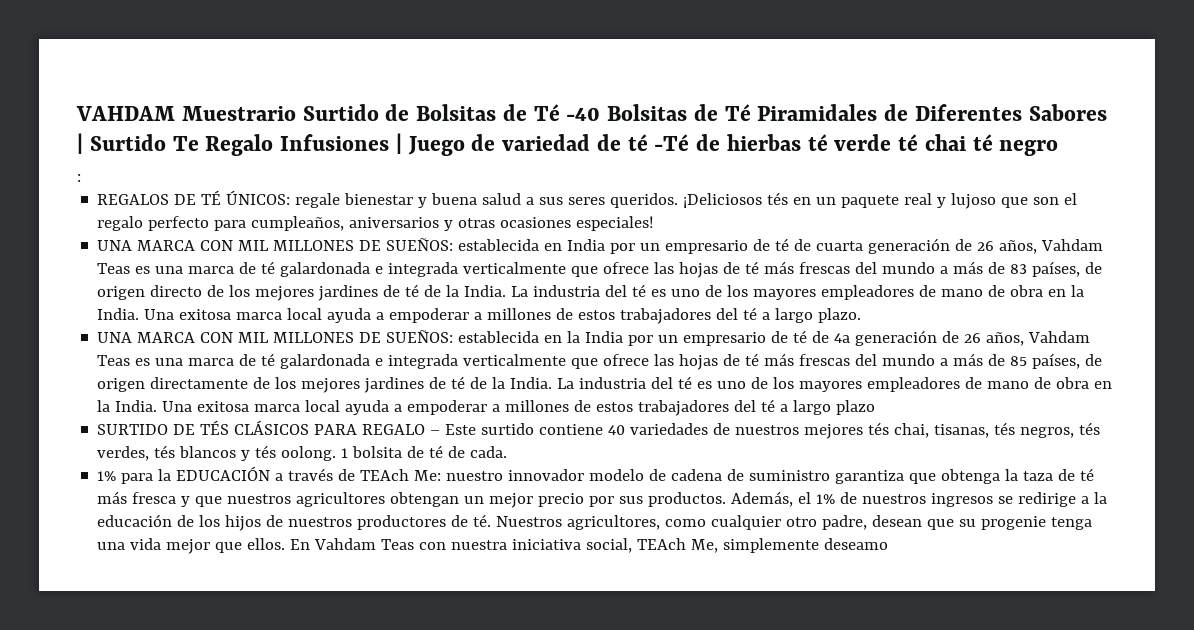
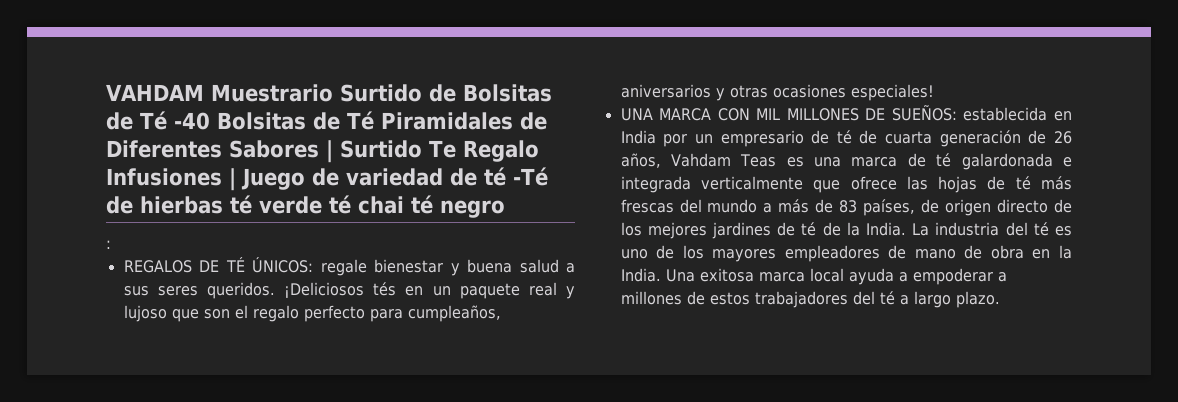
[97,330,1091,346] [97,353,1103,370] [97,376,1113,393] [97,399,876,416] [97,420,1101,439] [97,445,508,461] [97,466,1095,484] [97,491,1108,508] [97,514,1093,531] [97,538,889,554] // UNA MARCA CON MIL MILLONES DE SUEÑOS: establecida en la India por un empresario de té de 4a generación de 26 años, Vahdam Teas es una marca de té galardonada e integrada verticalmente que ofrece las hojas de té más frescas del mundo a más de 85 países, de origen directamente de los mejores jardines de té de la India. La industria del té es uno de los mayores empleadores de mano de obra en la India. Una exitosa marca local ayuda a empoderar a millones de estos trabajadores del té a largo plazo // SURTIDO DE TÉS CLÁSICOS PARA REGALO – Este surtido contiene 40 variedades de nuestros mejores tés chai, tisanas, tés negros, tés verdes, tés blancos y tés oolong. 1 bolsita de té de cada. // 1% para la EDUCACIÓN a través de TEAch Me: nuestro innovador modelo de cadena de suministro garantiza que obtenga la taza de té más fresca y que nuestros agricultores obtengan un mejor precio por sus productos. Además, el 1% de nuestros ingresos se redirige a la educación de los hijos de nuestros productores de té. Nuestros agricultores, como cualquier otro padre, desean que su progenie tenga una vida mejor que ellos. En Vahdam Teas con nuestra iniciativa social, TEAch Me, simplemente deseamo -> (1000, 299) none

